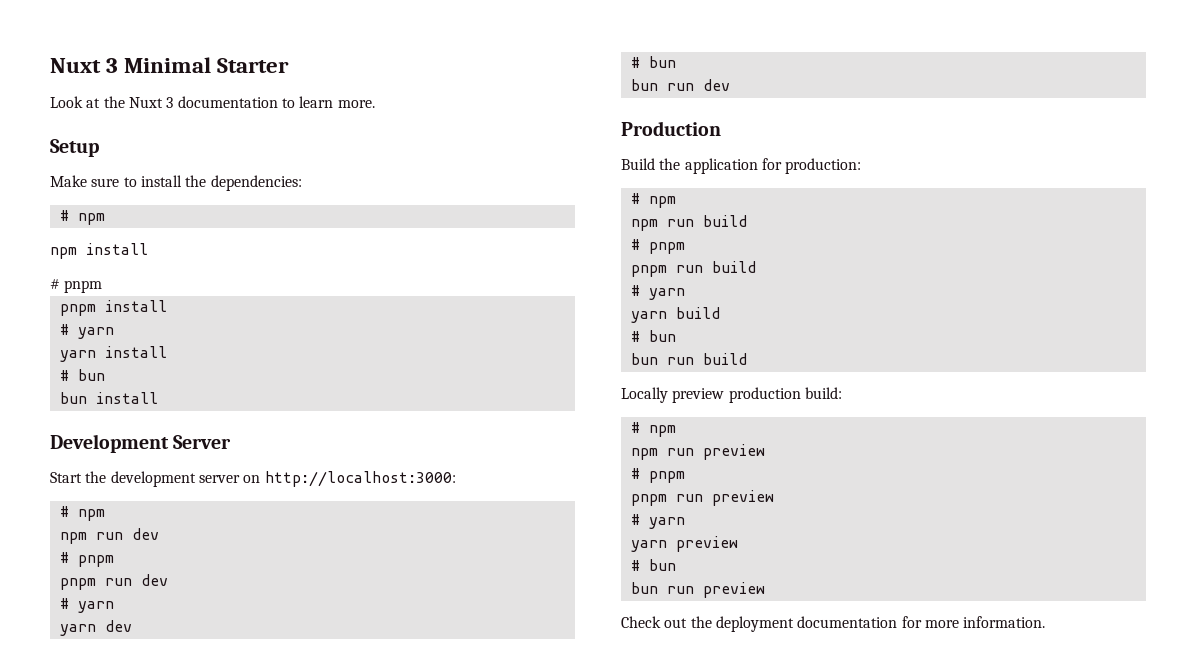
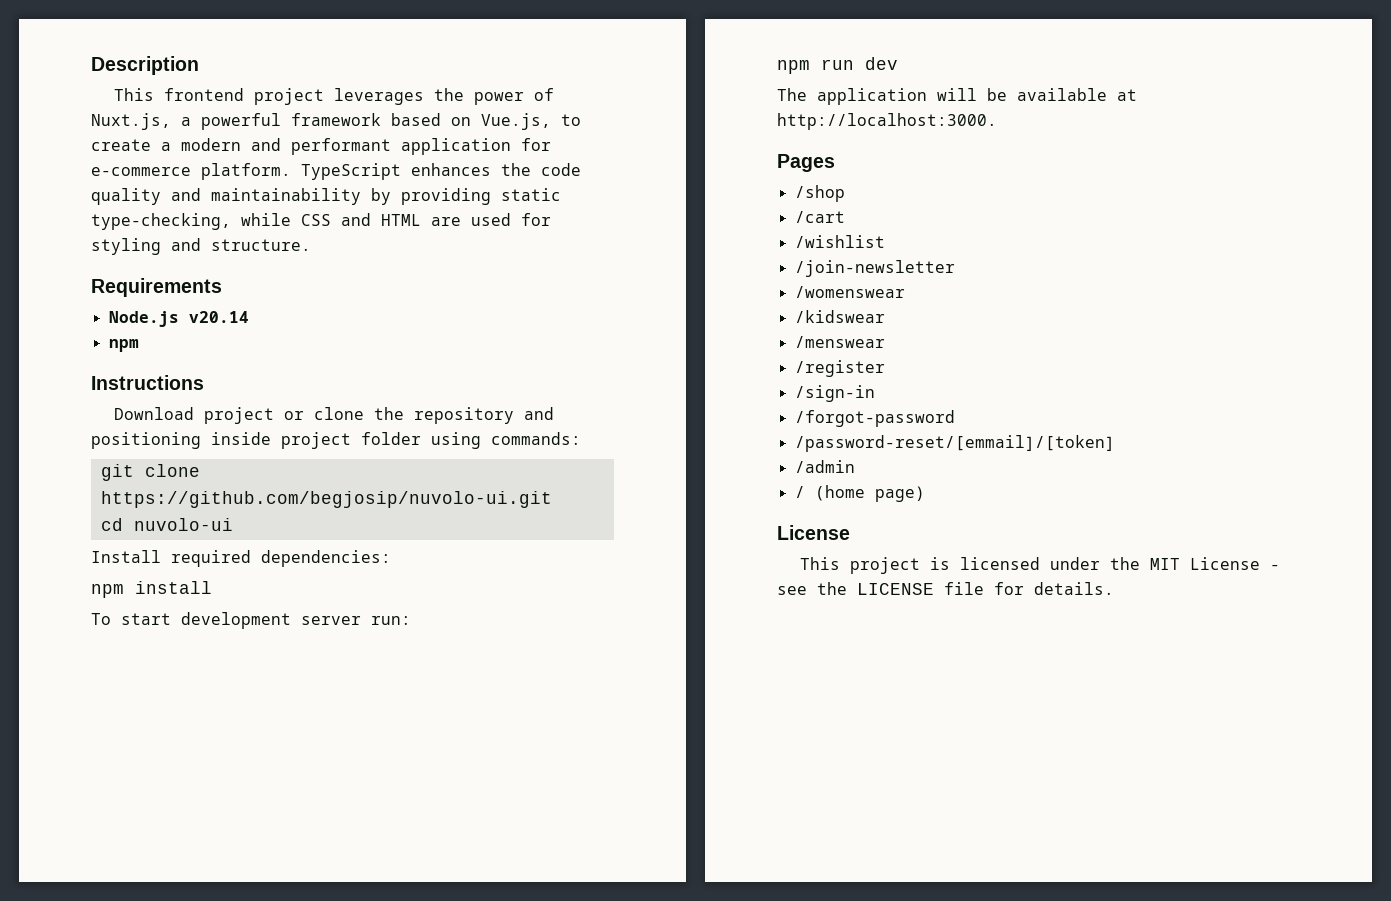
[50,57,290,73] [50,96,375,108] [50,139,99,157] [50,175,207,187] Nuxt 3 Minimal Starter // Look at the Nuxt 3 documentation to learn more. // Setup // Make sure to install the -> [91,56,199,75] [113,88,554,105] [91,113,581,130] [91,138,551,155] [91,163,581,180] [91,188,561,205] [91,213,551,230] [91,238,311,255] [91,278,222,297] [108,311,249,327] [108,339,139,352] [91,375,204,390] [113,407,554,424] [91,432,581,449] [100,464,200,481] [100,491,552,508] [100,518,233,531] [91,550,251,567] Description // This frontend project leverages the power of Nuxt.js, a powerful framework based on Vue.js, to create a modern and performant application for e-commerce platform. TypeScript enhances the code quality and maintainability by providing static type-checking, while CSS and HTML are used for styling and structure. // Requirements // Node.js v20.14 // npm // Instructions // Download project or clone the repository and positioning inside project folder using commands: // git clone https://github.com/begjosip/nuvolo-ui.git // cd nuvolo-ui // Install required
[59,210,105,225] // # npm -> (391, 558) none
[50,279,103,293] [59,300,167,316] [59,324,114,339] [59,346,167,362] [59,369,105,381] [59,392,158,404] [50,434,232,453] [50,471,456,487] [59,506,105,521] [59,528,159,544] [59,552,114,567] [59,574,168,590] [59,598,114,613] [59,620,132,636] [630,56,676,68] [630,79,730,91] [621,121,721,136] [621,158,862,174] [630,193,676,208] [630,215,747,231] [630,239,685,254] [630,261,756,277] [630,285,685,300] [630,307,720,323] [630,330,676,342] [630,353,747,365] [621,387,842,403] [630,422,676,437] [630,444,765,460] [630,468,685,483] [630,490,774,506] [630,514,685,529] [630,536,738,552] [630,559,676,571] [630,582,765,598] [621,616,1046,632] # pnpm // pnpm install // # yarn // yarn install // # bun // bun install // Development Server // Start the development server on http://localhost:3000: // # npm // npm run dev // # pnpm // pnpm run dev // # yarn // yarn dev // # bun // bun run dev // Production // Build the application for production: // # npm // npm run build // # pnpm // pnpm run build // # yarn // yarn build // # bun // bun run build // Locally preview production build: // # npm // npm run preview // # pnpm // pnpm run preview // # yarn // yarn preview // # bun // bun run preview // Check out the deployment documentation for more information. -> [91,612,411,629] [777,57,898,74] [777,88,1137,105] [777,113,997,130] [777,154,835,172] [794,185,845,202] [794,211,845,223] [794,235,885,248] [794,260,955,277] [794,286,905,298] [794,310,885,323] [794,336,885,348] [794,360,885,377] [794,385,875,402] [794,410,955,427] [794,435,1115,452] [794,460,855,473] [794,485,925,502] [777,525,850,540] [799,557,1280,574] [777,582,1114,595] To start development server run: // npm run dev // The application will be available at http://localhost:3000. // Pages // /shop // /cart // /wishlist // /join-newsletter // /womenswear // /kidswear // /menswear // /register // /sign-in // /forgot-password // /password-reset/[emmail]/[token] // /admin // / (home page) // License // This project is licensed under the MIT License - see the LICENSE file for details.

